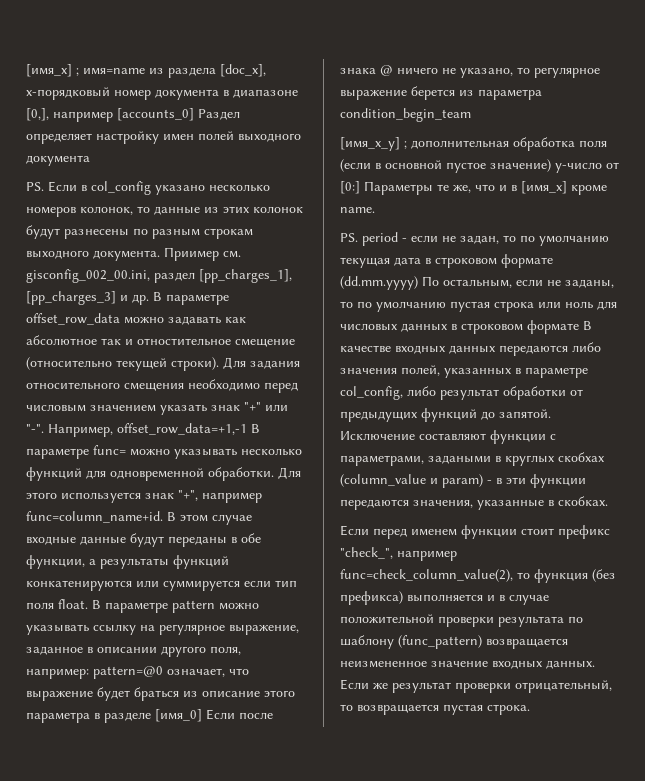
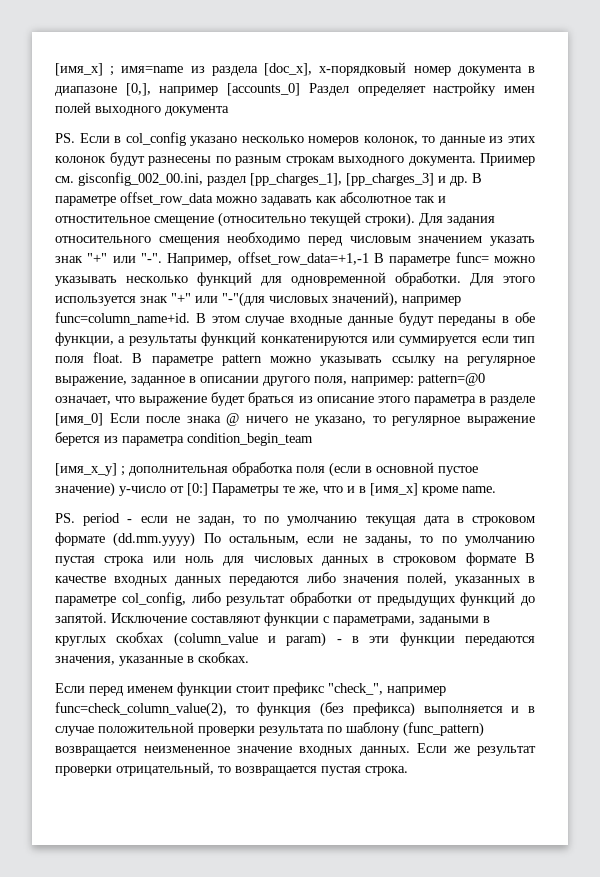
[178,490,198,501] "+", -> [171,292,398,307] "+" или "-"(для числовых значений),

